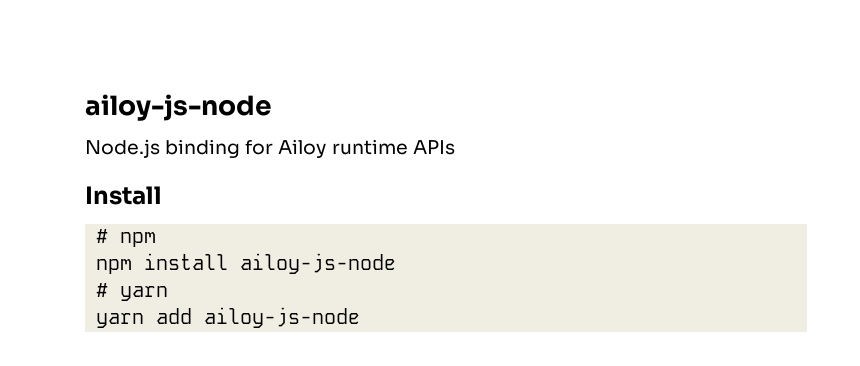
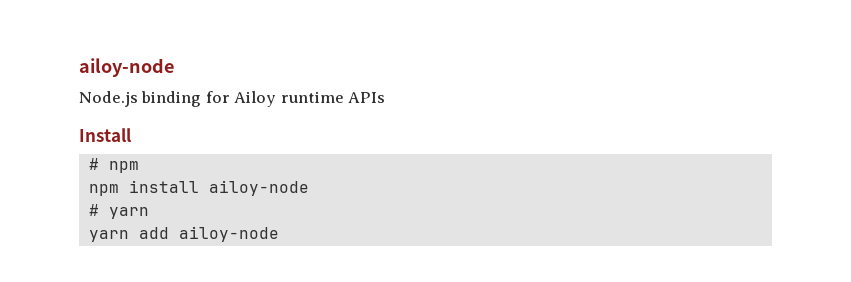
[85,94,272,121] ailoy-js-node -> [79,58,174,77] ailoy-node
[240,253,397,274] ailoy-js-node -> [208,180,309,196] ailoy-node
[204,307,361,328] ailoy-js-node -> [178,226,279,242] ailoy-node

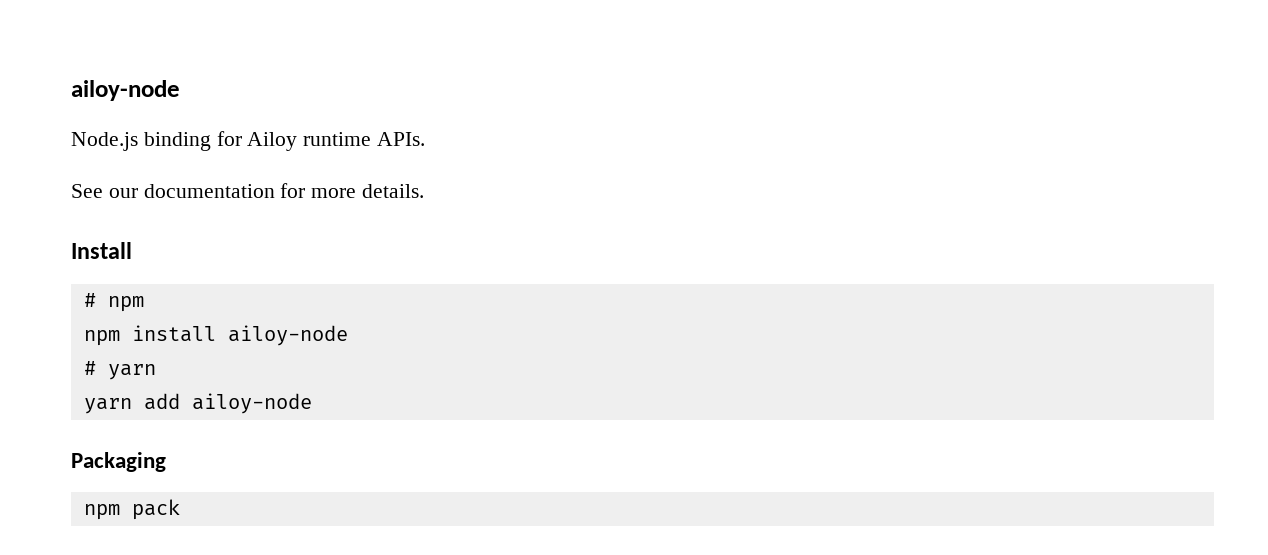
[348,92,386,103] APIs -> [377,132,426,146] [71,183,425,198] APIs. // See our documentation for more details.
(279, 234) none -> [71,452,166,472] [83,499,180,520] // Packaging // npm pack

